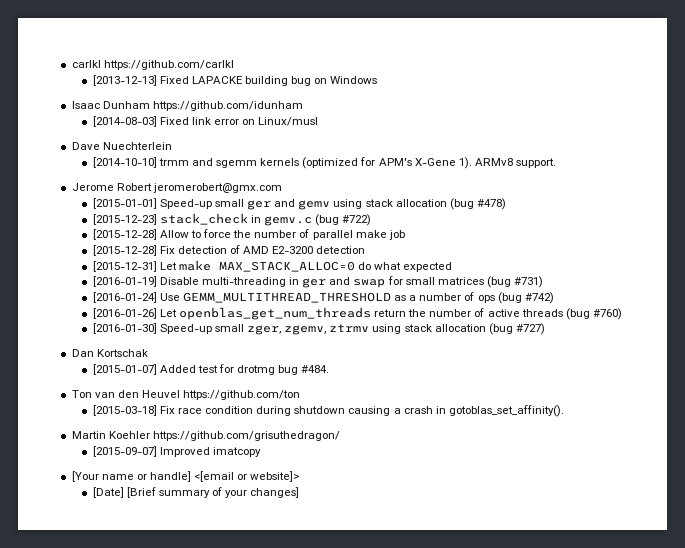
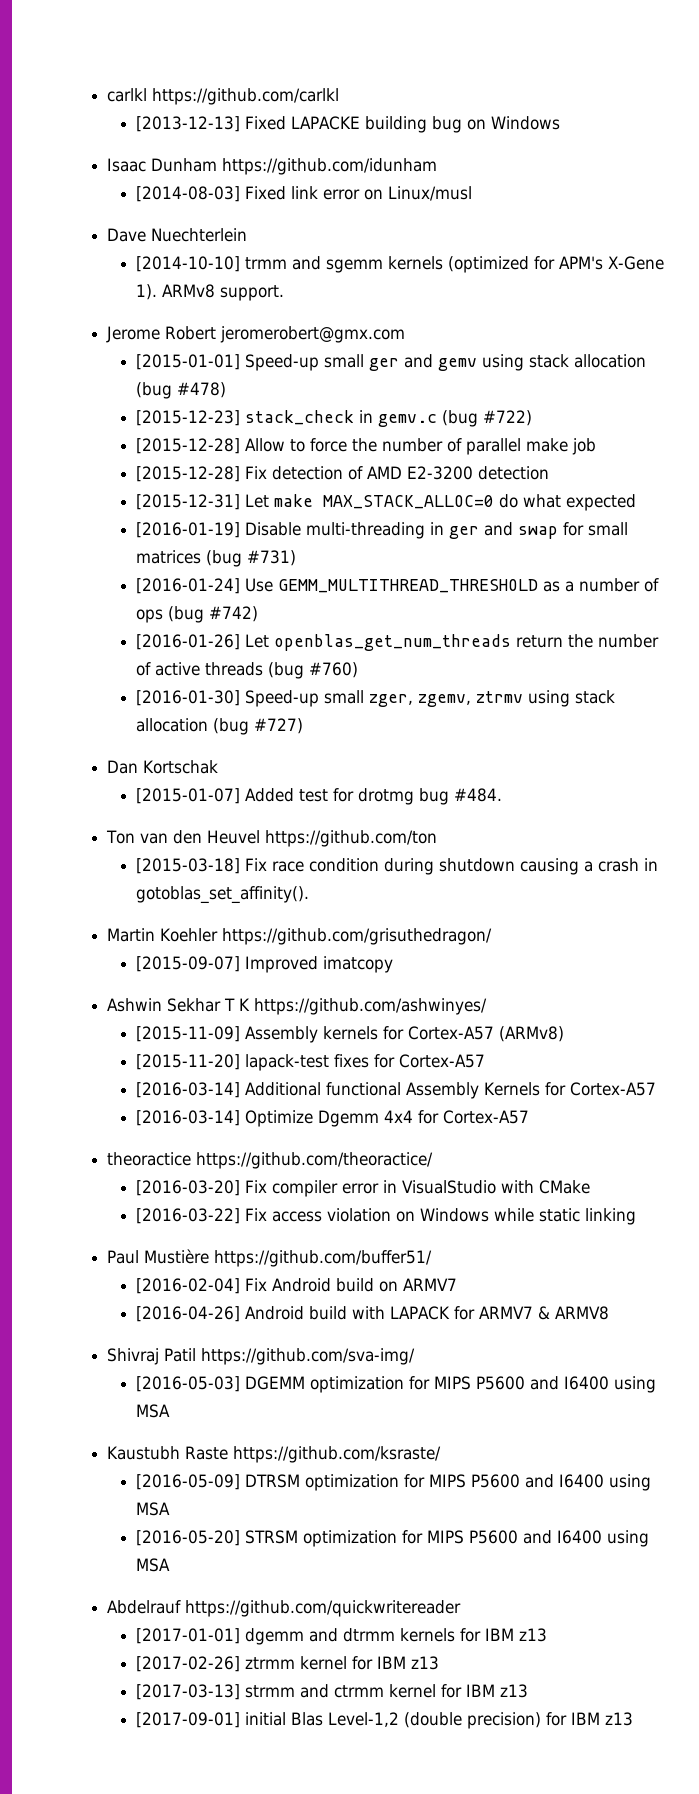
[71,471,301,482] [92,487,300,498] [Your name or handle] <[email or website]> // [Date] [Brief summary of your changes] -> [107,998,488,1015] [135,1026,564,1043] [135,1054,485,1071] [135,1082,656,1099] [135,1110,529,1127] [107,1152,434,1169] [135,1180,590,1197] [135,1208,636,1225] [107,1249,433,1267] [135,1278,457,1294] [135,1306,609,1322] [107,1348,416,1365] [135,1376,656,1393] [135,1404,170,1418] [107,1446,442,1463] [135,1474,651,1491] [135,1502,170,1516] [135,1530,649,1547] [135,1558,170,1572] [107,1600,462,1617] [135,1628,547,1645] [135,1656,439,1672] [135,1684,528,1700] [135,1712,633,1729] Ashwin Sekhar T K https://github.com/ashwinyes/ // [2015-11-09] Assembly kernels for Cortex-A57 (ARMv8) // [2015-11-20] lapack-test fixes for Cortex-A57 // [2016-03-14] Additional functional Assembly Kernels for Cortex-A57 // [2016-03-14] Optimize Dgemm 4x4 for Cortex-A57 // theoractice https://github.com/theoractice/ // [2016-03-20] Fix compiler error in VisualStudio with CMake // [2016-03-22] Fix access violation on Windows while static linking // Paul Mustière https://github.com/buffer51/ // [2016-02-04] Fix Android build on ARMV7 // [2016-04-26] Android build with LAPACK for ARMV7 & ARMV8 // Shivraj Patil https://github.com/sva-img/ // [2016-05-03] DGEMM optimization for MIPS P5600 and I6400 using MSA // Kaustubh Raste https://github.com/ksraste/ // [2016-05-09] DTRSM optimization for MIPS P5600 and I6400 using MSA // [2016-05-20] STRSM optimization for MIPS P5600 and I6400 using MSA // Abdelrauf https://github.com/quickwritereader // [2017-01-01] dgemm and dtrmm kernels for IBM z13 // [2017-02-26] ztrmm kernel for IBM z13 // [2017-03-13] strmm and ctrmm kernel for IBM z13 // [2017-09-01] initial Blas Level-1,2 (double precision) for IBM z13

